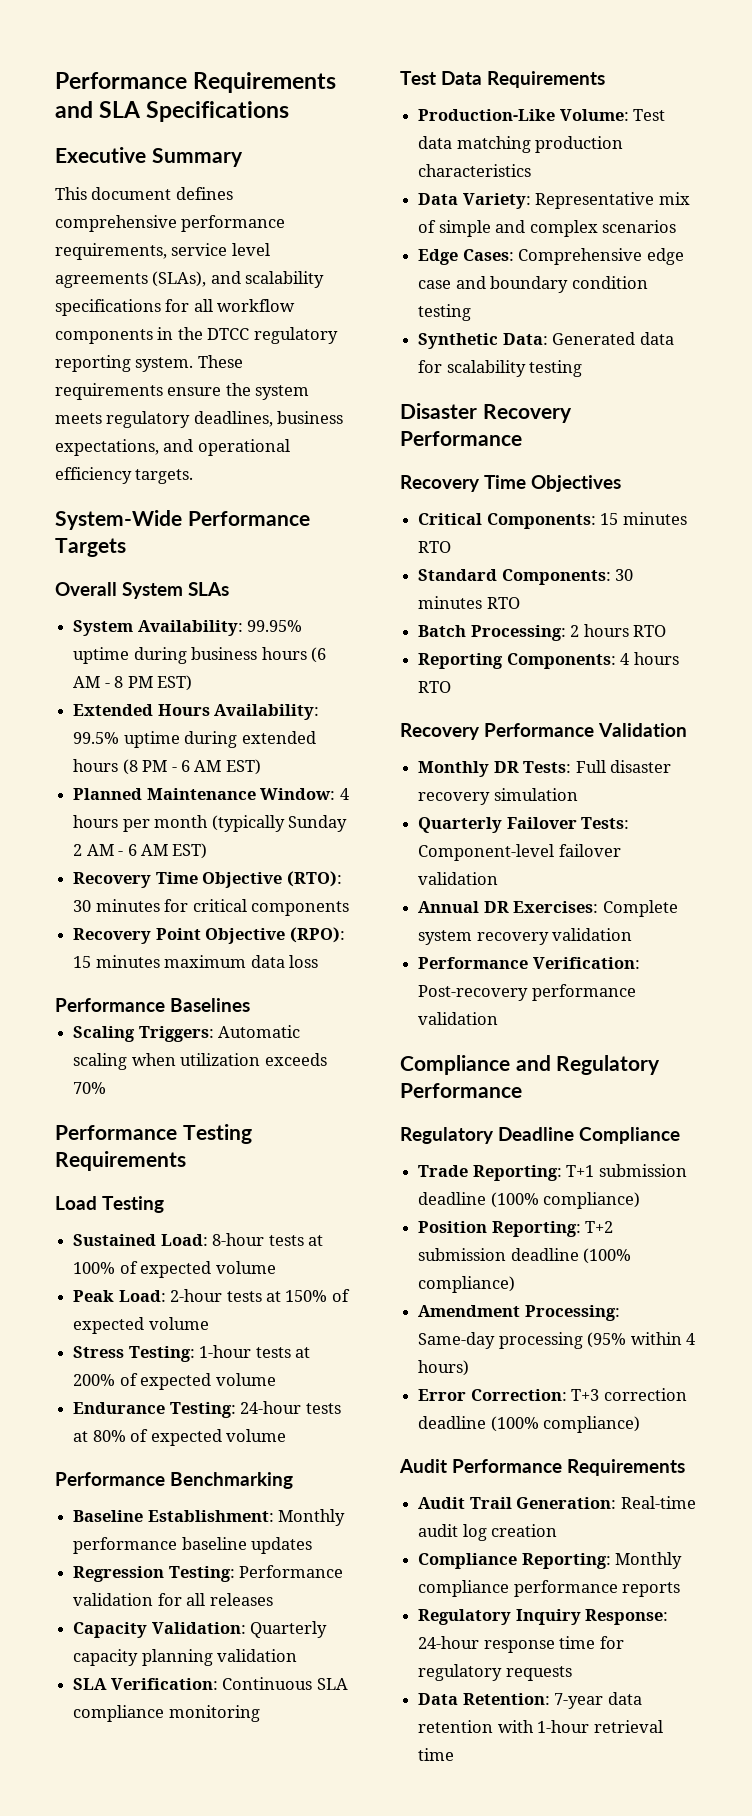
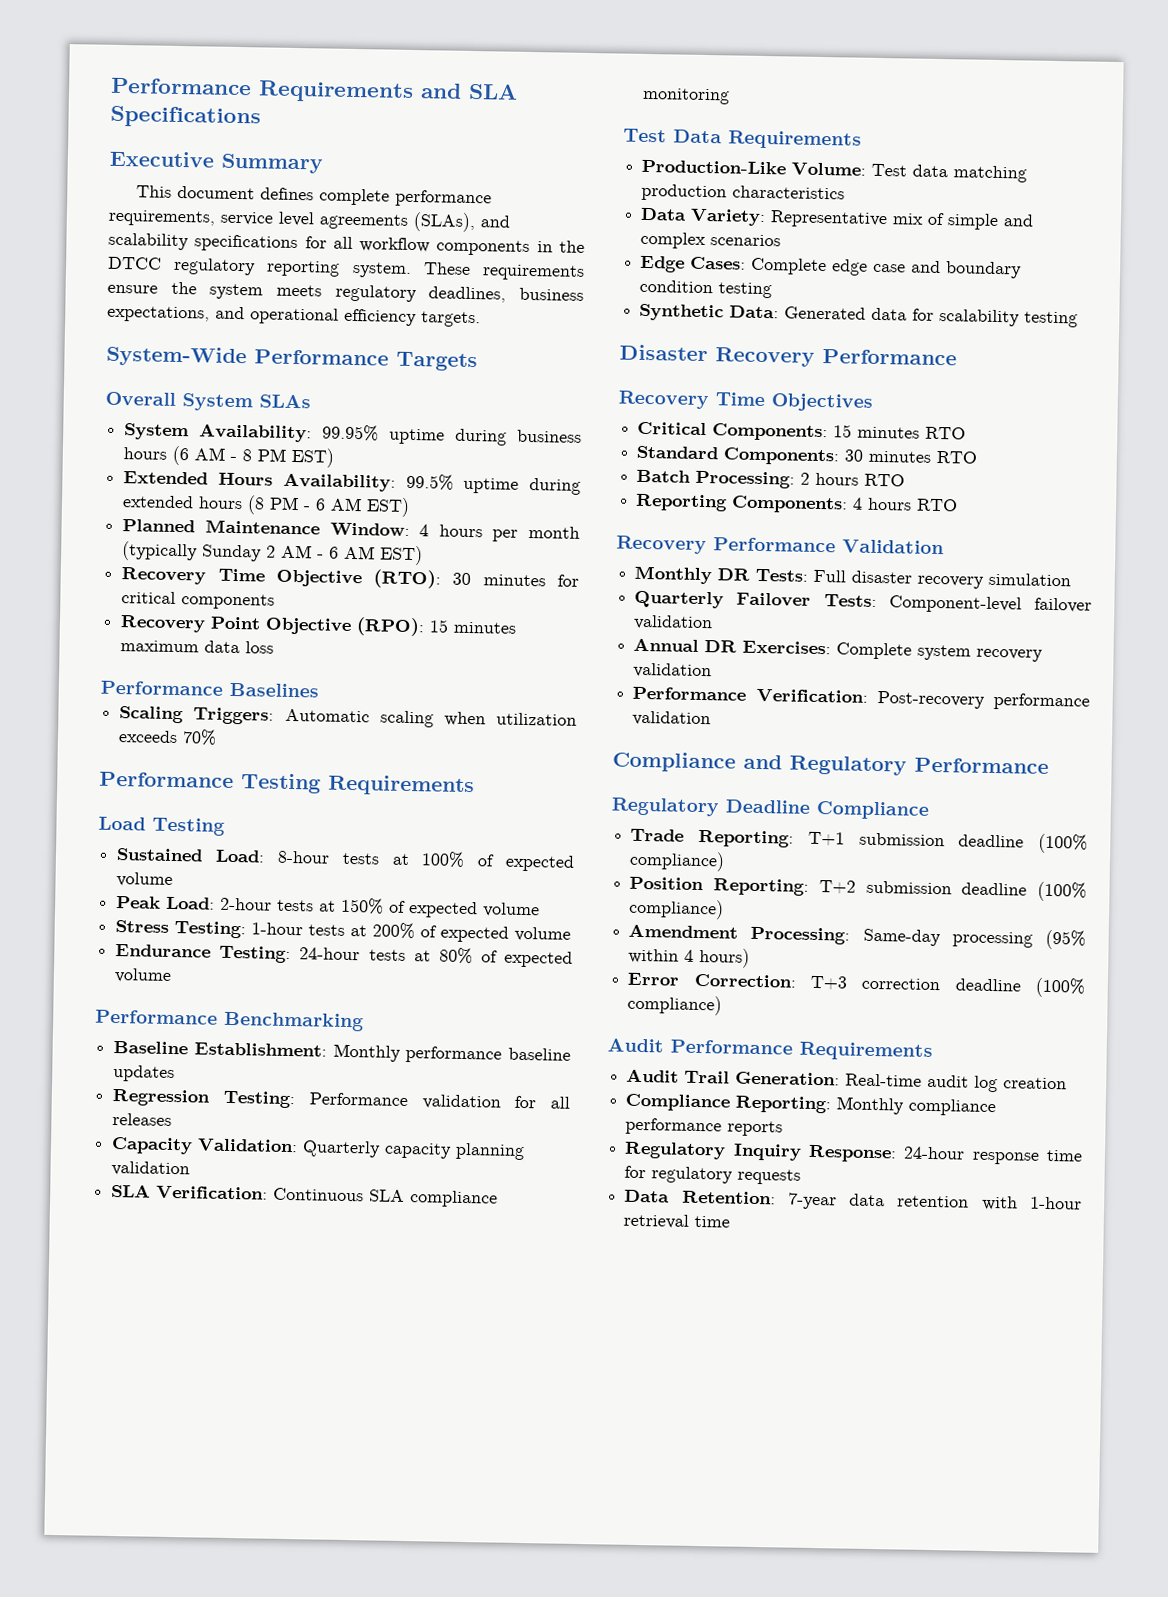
[55,215,177,232] comprehensive -> [319,188,391,206] complete
[518,248,643,265] Comprehensive -> [750,257,828,276] Complete

